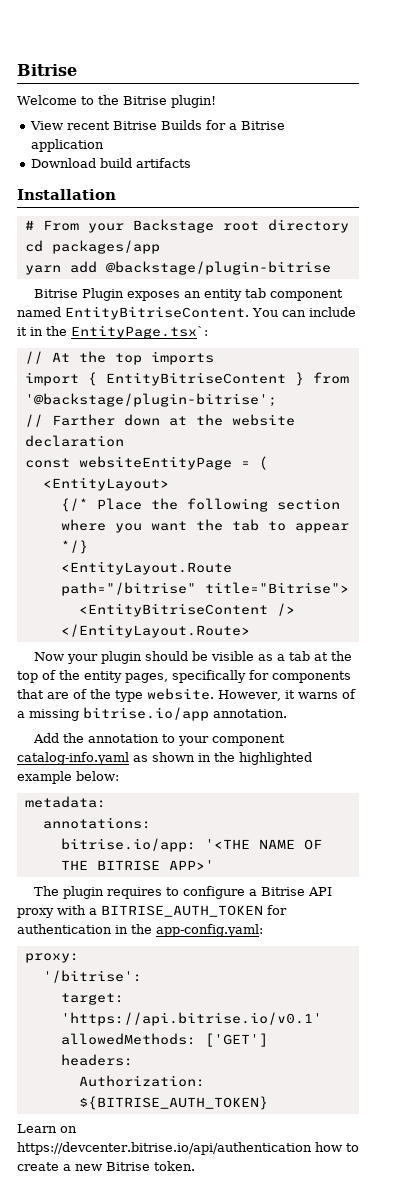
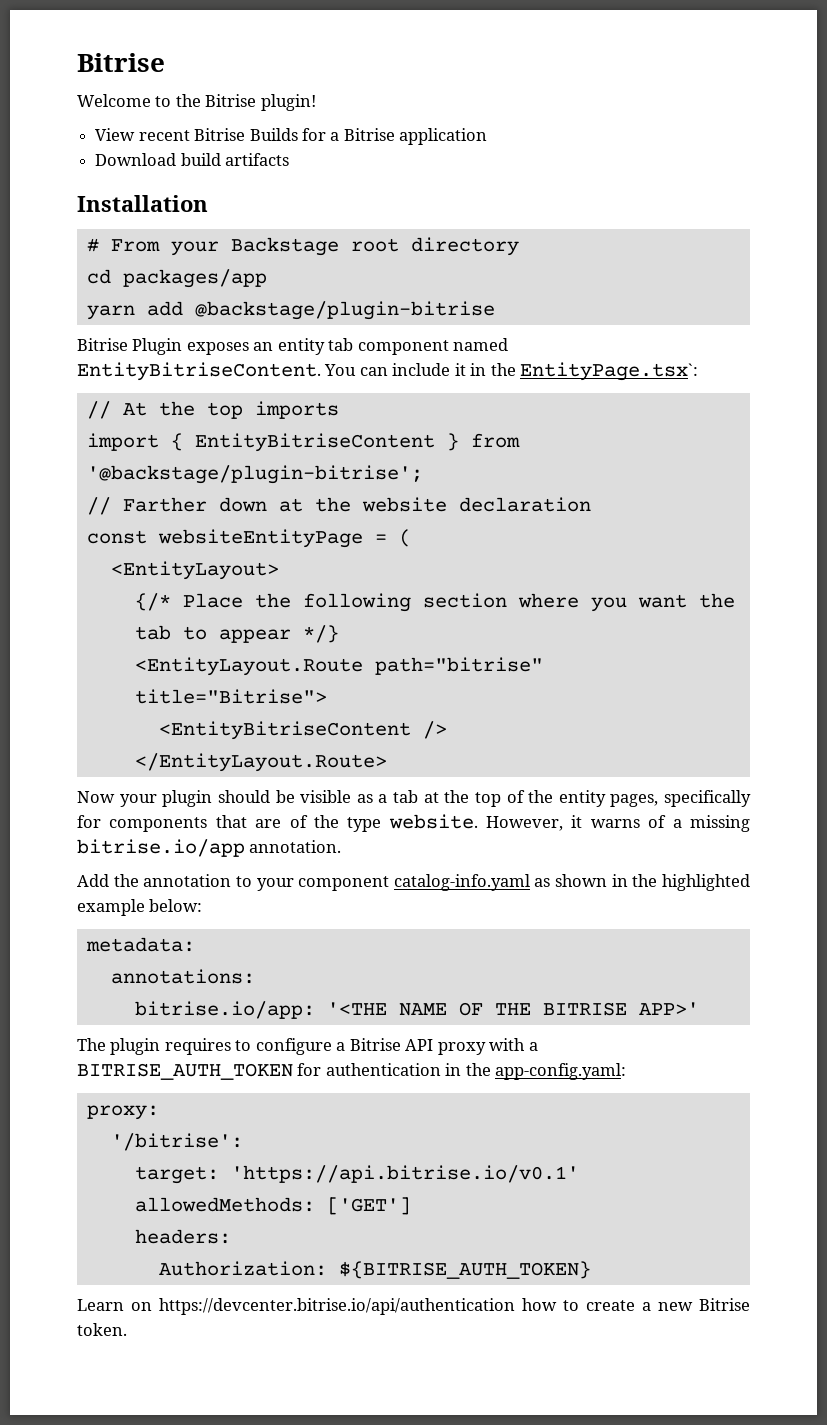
[60,582,196,596] path="/bitrise" -> [374,657,543,675] path="bitrise"

